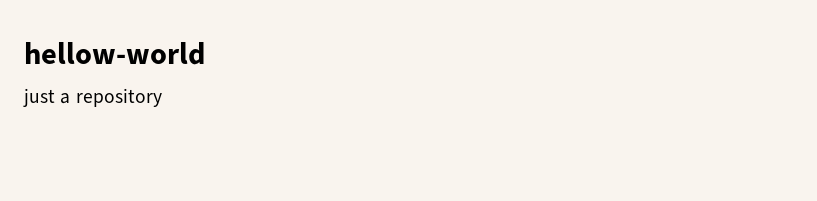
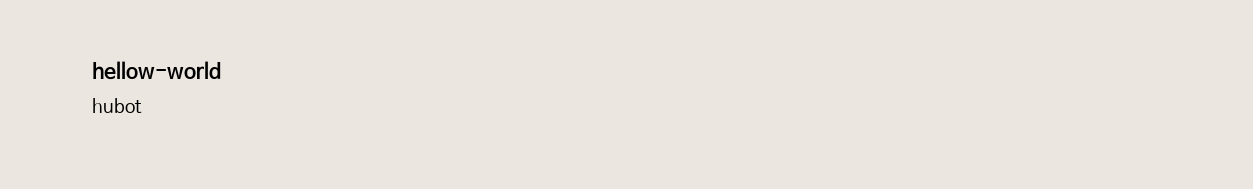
[23,88,162,107] just a repository -> [92,98,142,114] hubot

